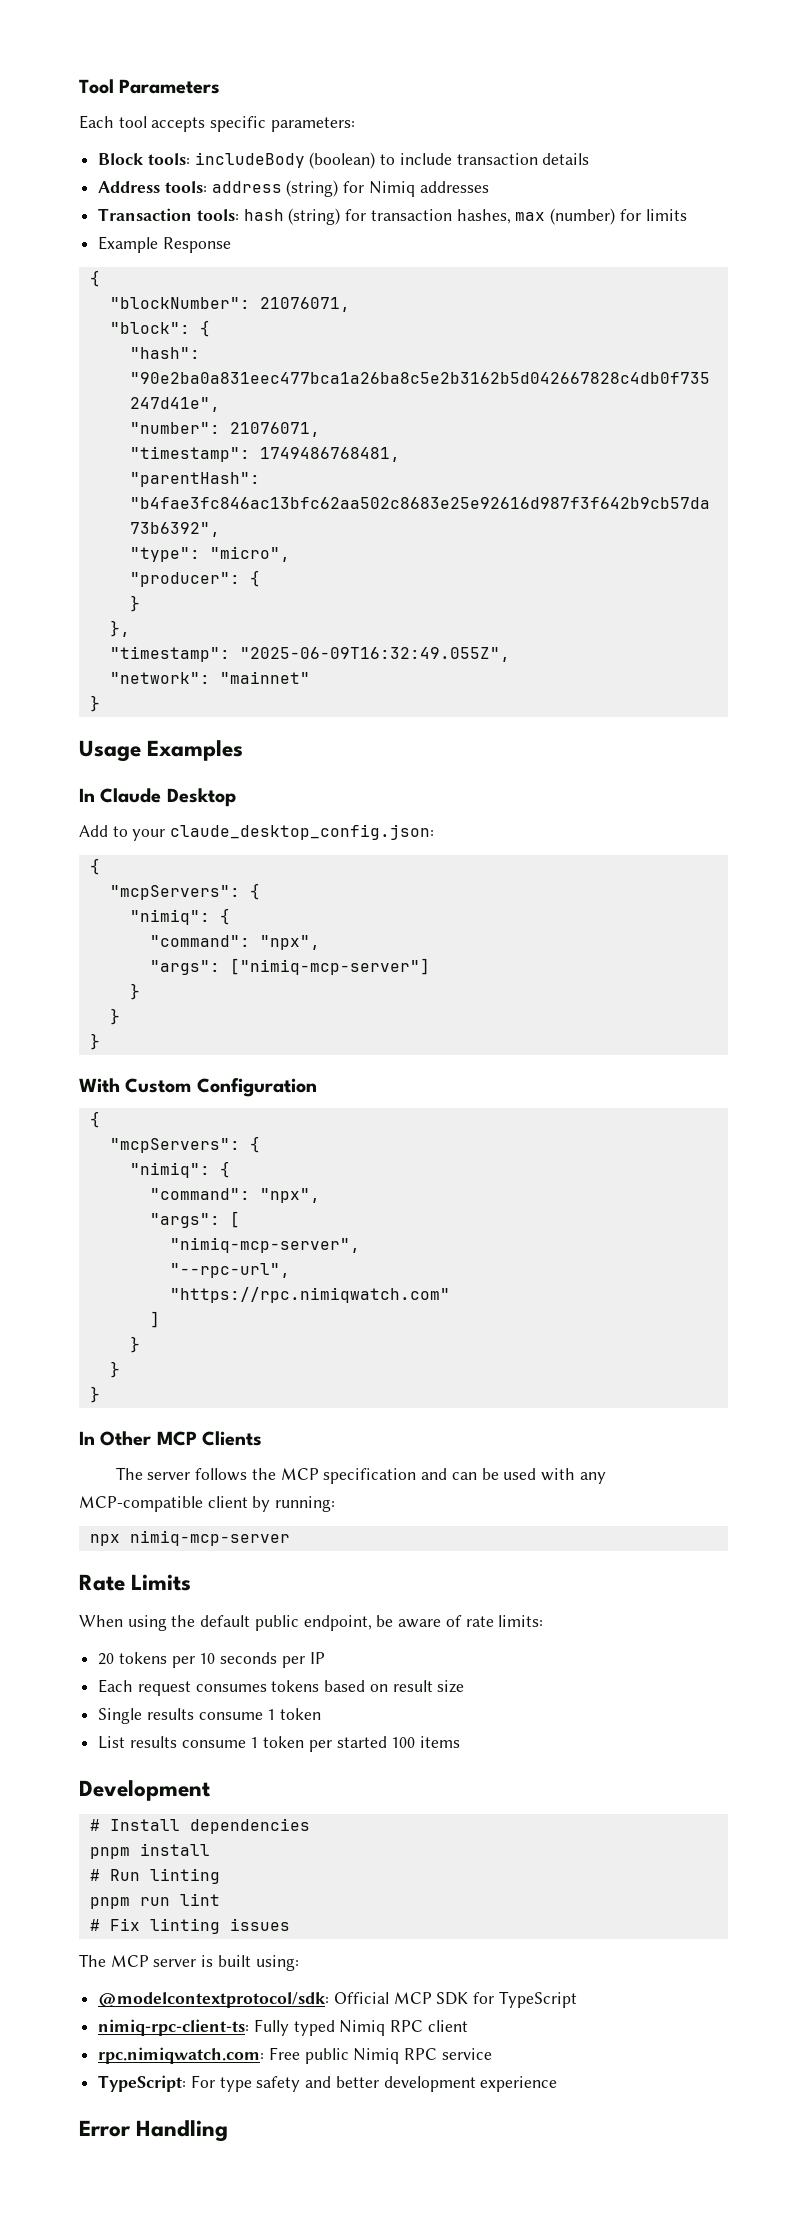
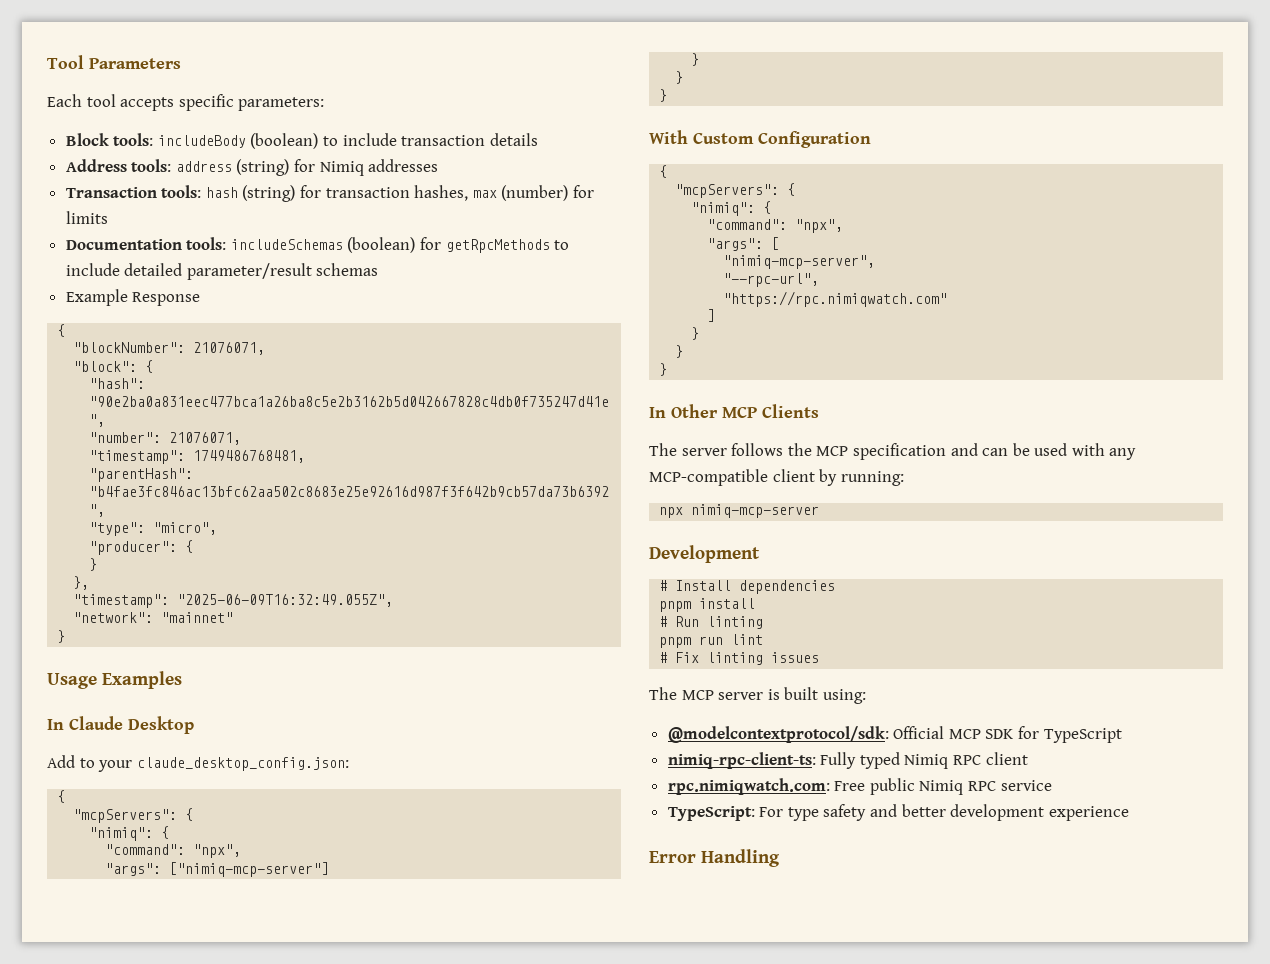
(687, 215) none -> [65,237,570,253] [65,263,379,280] // Documentation tools: includeSchemas (boolean) for getRpcMethods to include detailed parameter/result schemas
[79,1574,192,1591] [79,1615,544,1631] [98,1652,325,1668] [98,1679,465,1696] [98,1708,322,1724] [98,1736,461,1752] // Rate Limits // When using the default public endpoint, be aware of rate limits: // 20 tokens per 10 seconds per IP // Each request consumes tokens based on result size // Single results consume 1 token // List results consume 1 token per started 100 items -> (820, 511) none

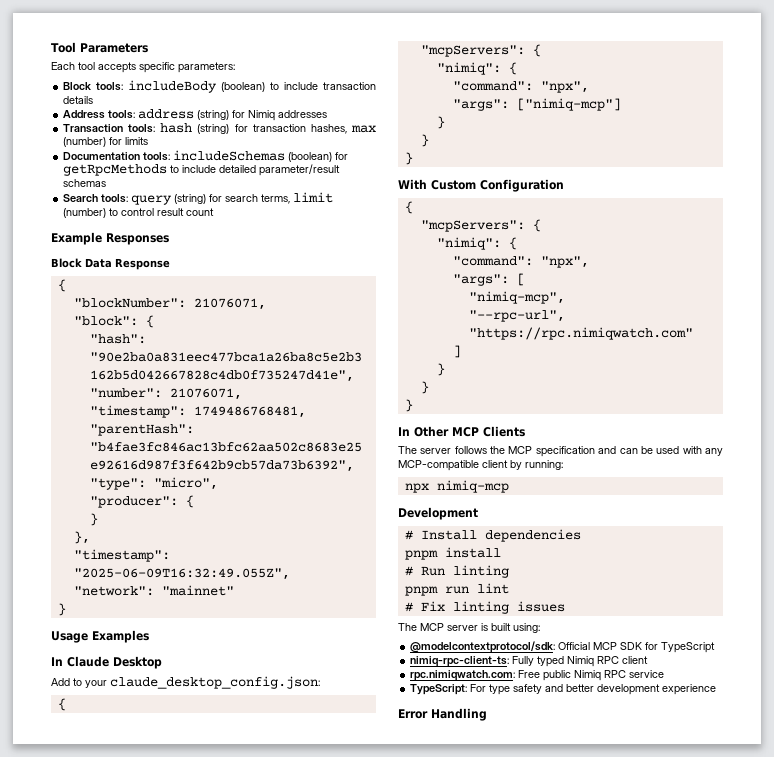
[65,289,128,306] Example -> [63,192,334,205] [63,208,215,218] [51,232,169,245] [51,258,112,268] Search tools: query (string) for search terms, limit (number) to control result count // Example Responses // Block Data
[169,862,330,877] ["nimiq-mcp-server"] -> [516,98,621,111] ["nimiq-mcp"]
[723,255,876,269] "nimiq-mcp-server", -> [468,291,565,304] "nimiq-mcp",
[691,504,820,518] nimiq-mcp-server -> [436,480,509,493] nimiq-mcp

